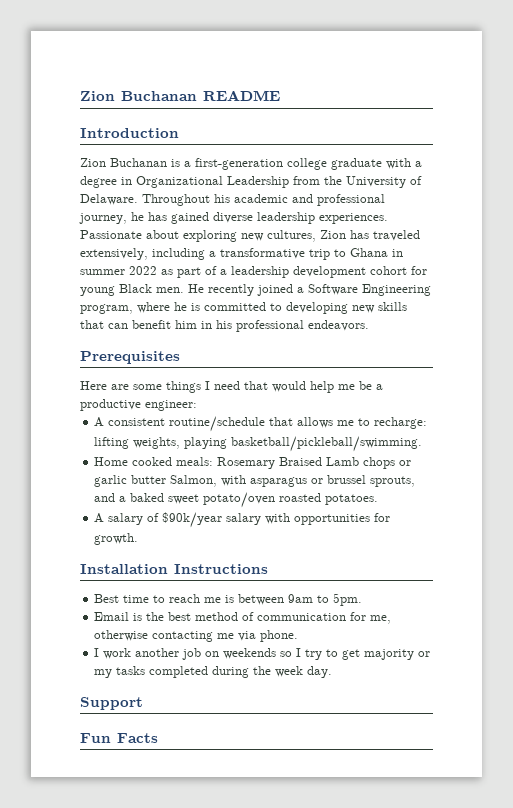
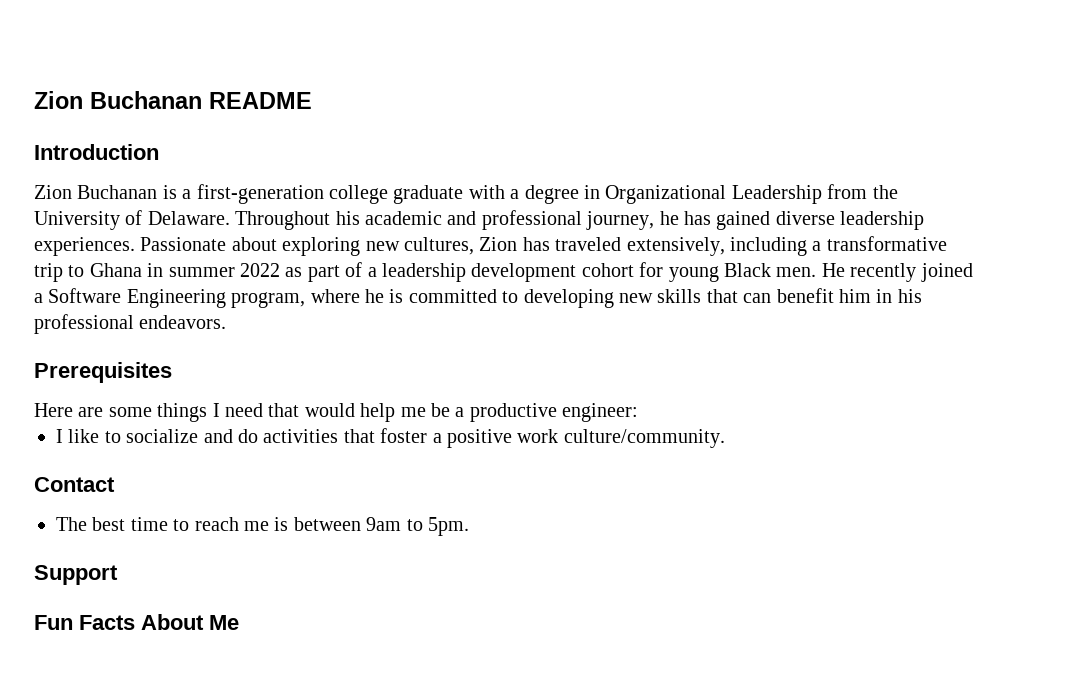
[94,416,428,432] [94,436,423,452] [94,457,412,469] [94,475,416,487] [94,492,379,508] [94,512,391,528] [94,533,139,545] [80,564,268,574] [94,594,120,603] A consistent routine/schedule that allows me to recharge: lifting weights, playing basketball/pickleball/swimming. // Home cooked meals: Rosemary Braised Lamb chops or garlic butter Salmon, with asparagus or brussel sprouts, and a baked sweet potato/oven roasted potatoes. // A salary of $90k/year salary with opportunities for growth. // Installation Instructions // Best -> [56,428,725,448] [34,477,115,492] [56,517,126,531] I like to socialize and do activities that foster a positive work culture/community. // Contact // The best
[94,612,392,624] [94,630,299,642] [94,648,431,660] [94,666,333,678] // Email is the best method of communication for me, otherwise contacting me via phone. // I work another job on weekends so I try to get majority or my tasks completed during the week day. -> (469, 526) none
(158, 738) none -> [141,614,239,630] About Me

